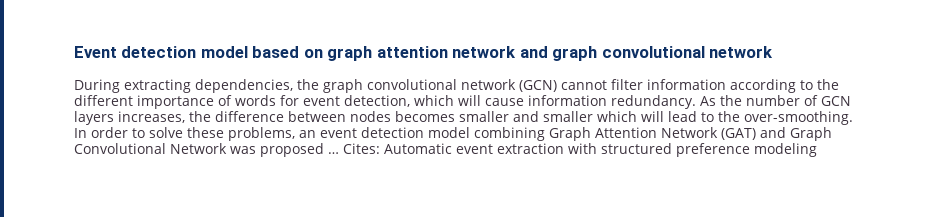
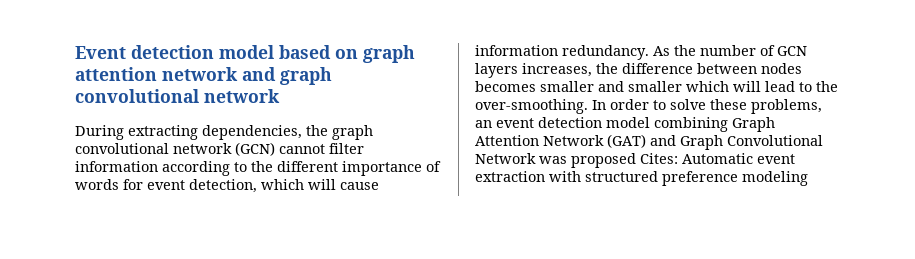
[328,152,339,154] … -> (636, 160) none

